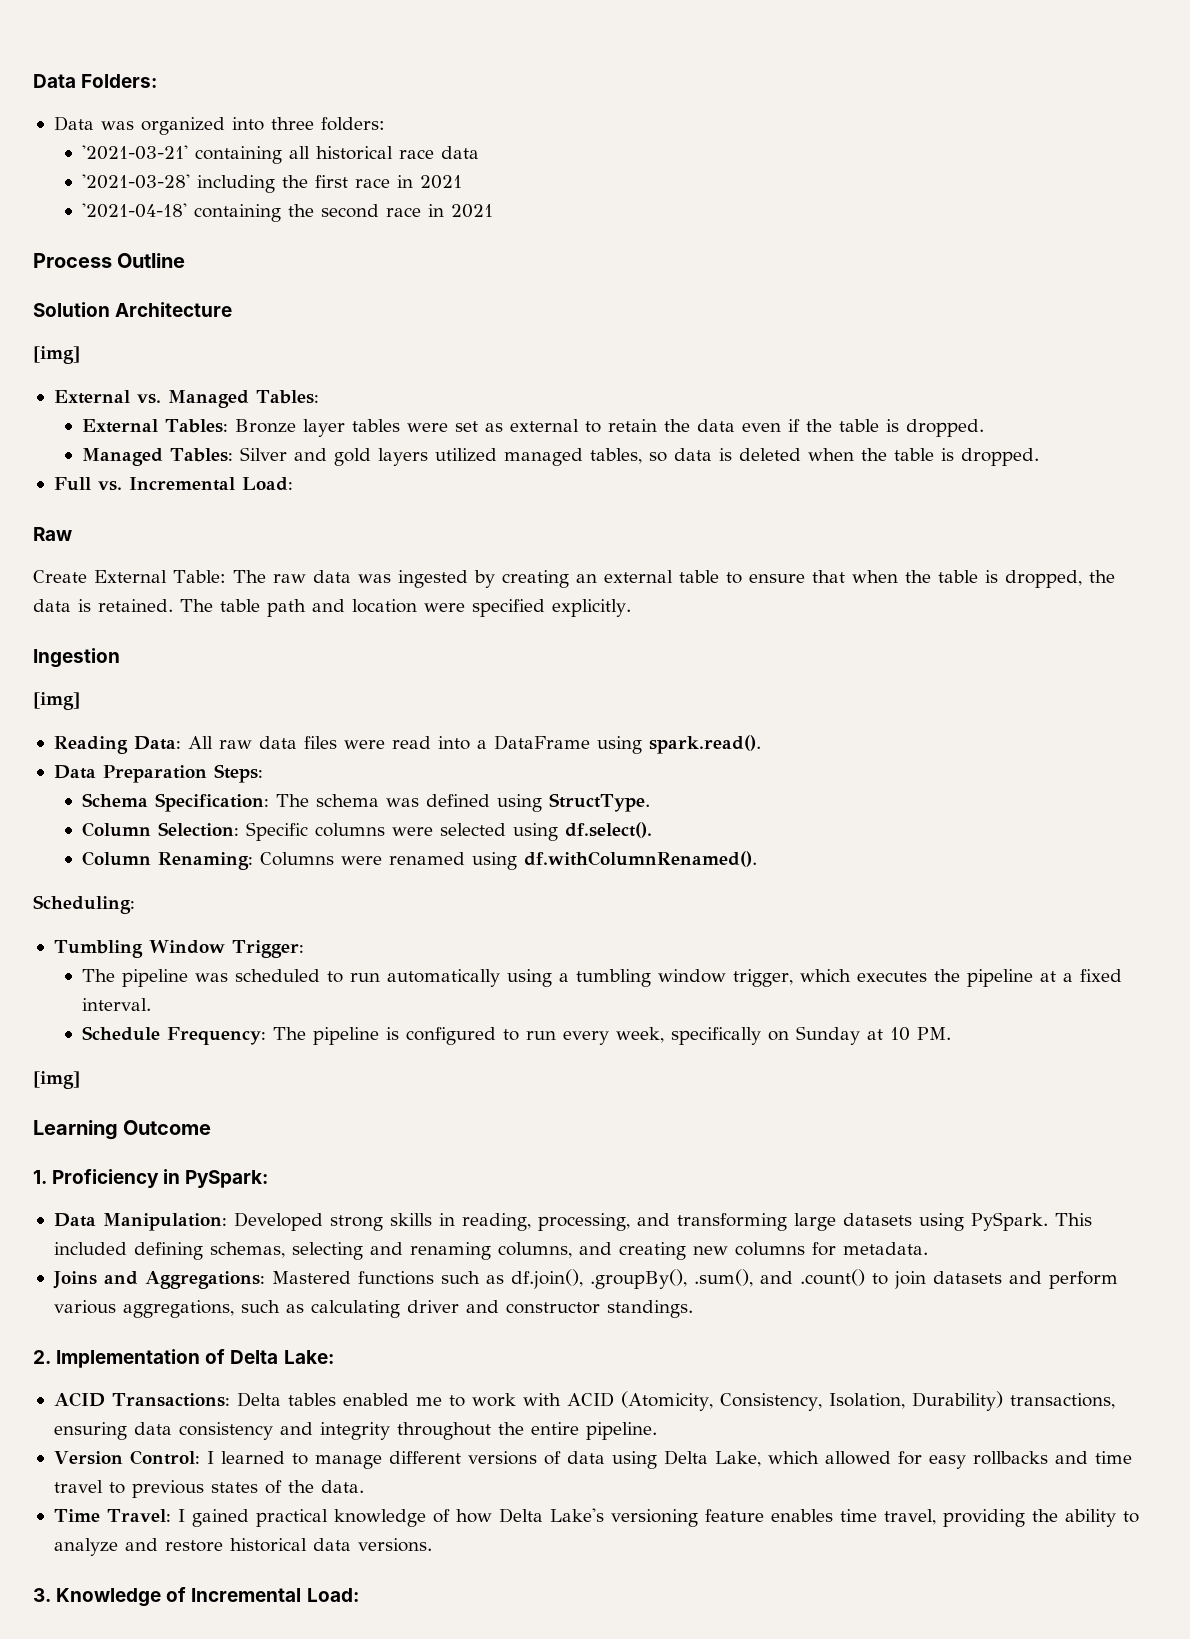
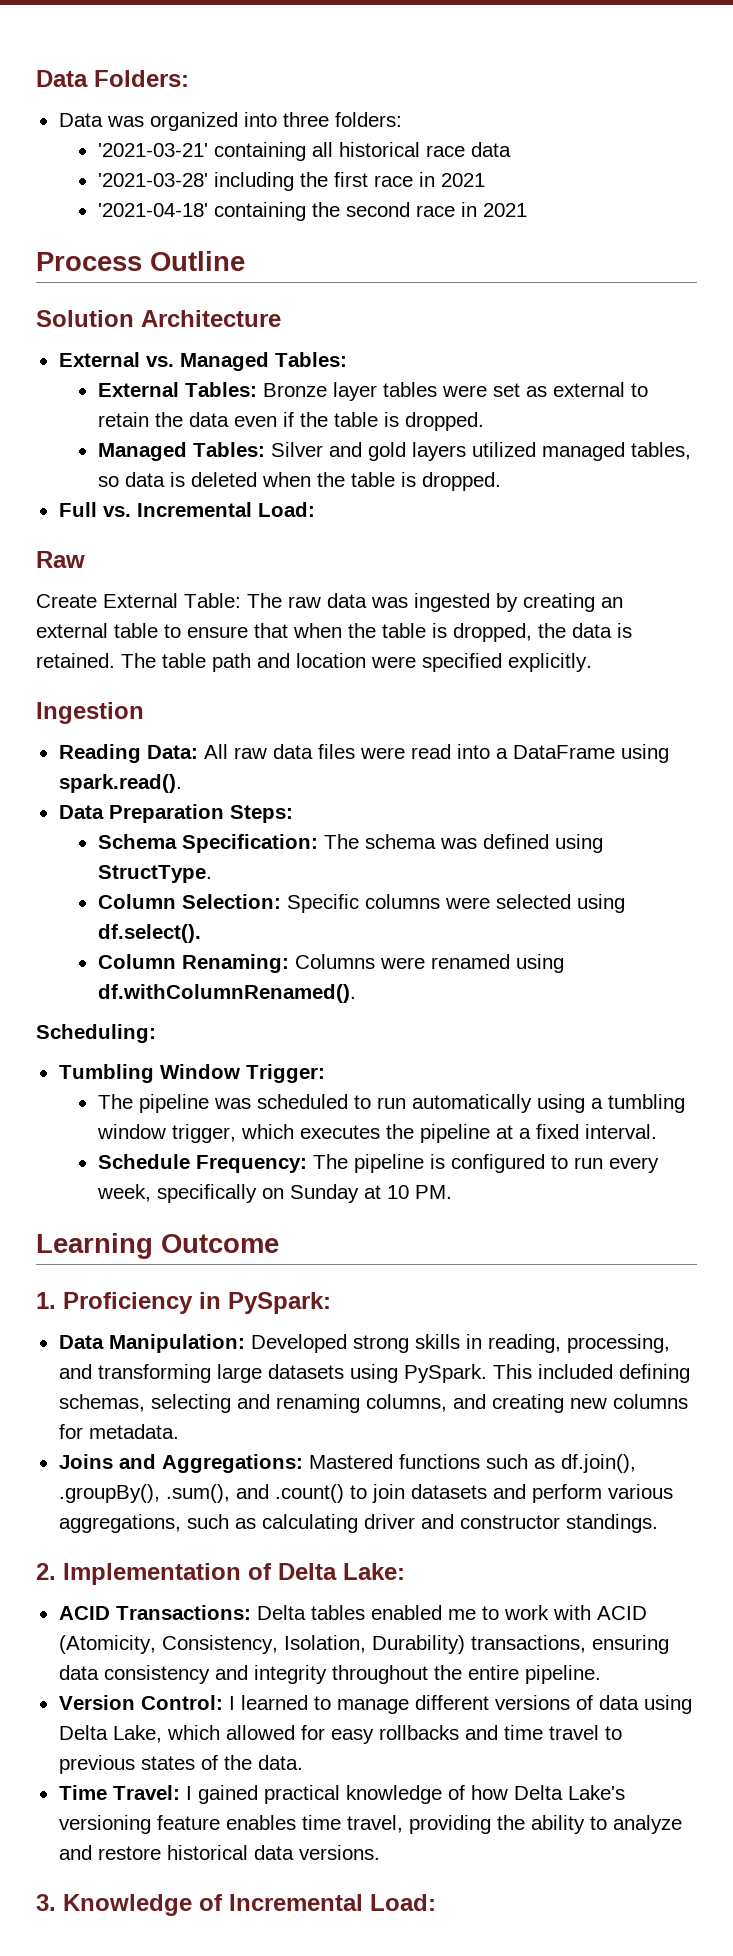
[33,346,80,364] // [img] -> (281, 318) none
[33,692,80,710] // [img] -> (144, 713) none
[33,1071,80,1089] // [img] -> (452, 1192) none

